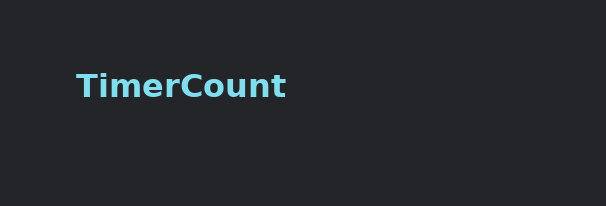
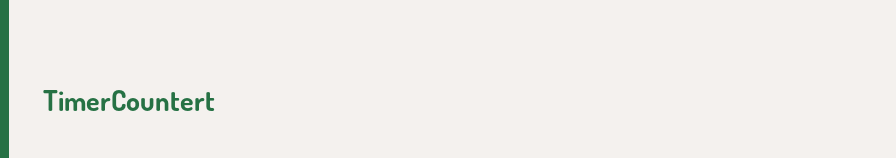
[76,73,286,97] TimerCount -> [43,90,215,111] TimerCountert

